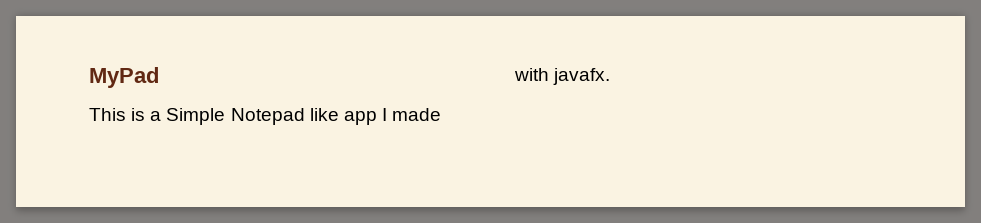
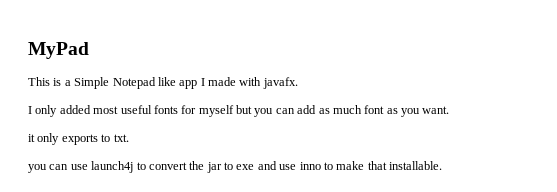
(611, 76) none -> [28,105,450,117] [28,133,129,145] [28,161,442,173] // I only added most useful fonts for myself but you can add as much font as you want. // it only exports to txt. // you can use launch4j to convert the jar to exe and use inno to make that installable.

